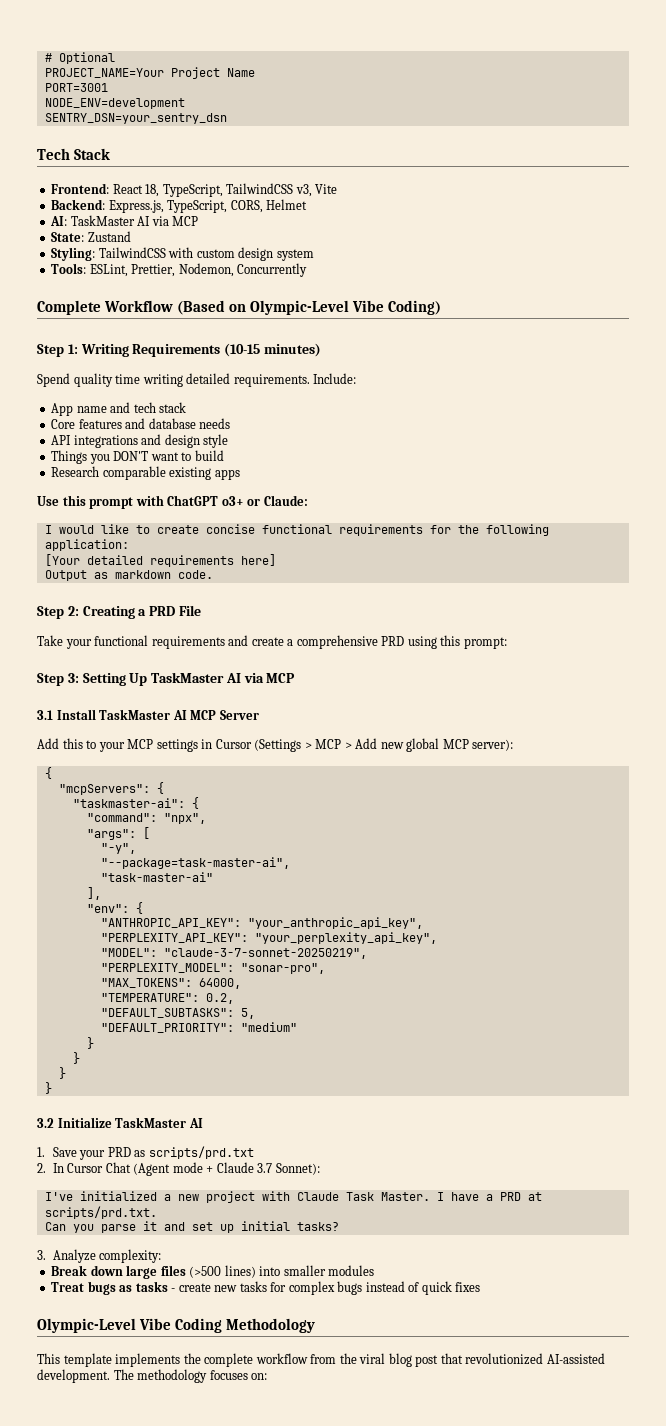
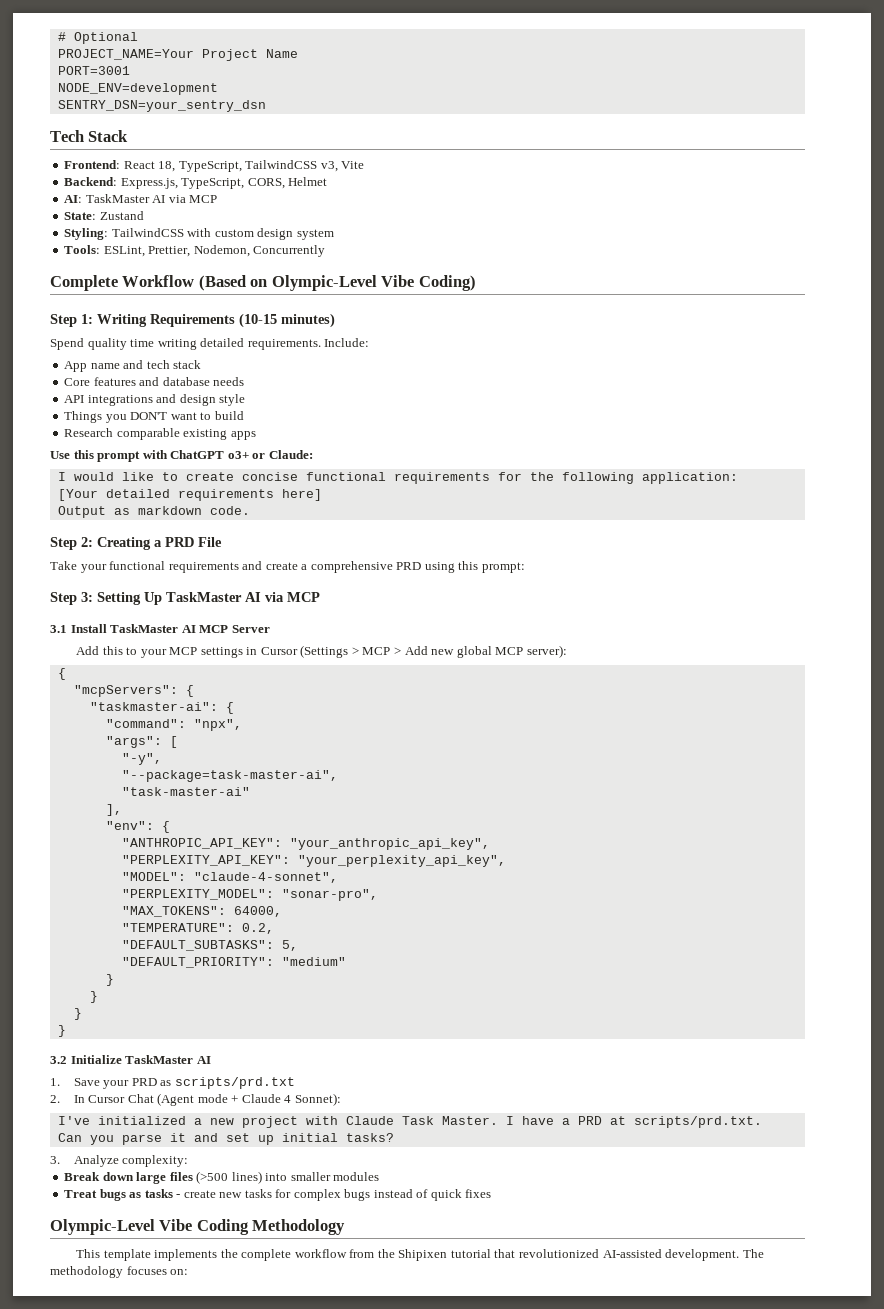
[163,948,367,959] "claude-3-7-sonnet-20250219", -> [193,872,338,883] "claude-4-sonnet",
[257,1163,273,1173] 3.7 -> [284,1095,292,1103] 4
[359,1353,439,1367] viral blog post -> [398,1249,491,1261] Shipixen tutorial

